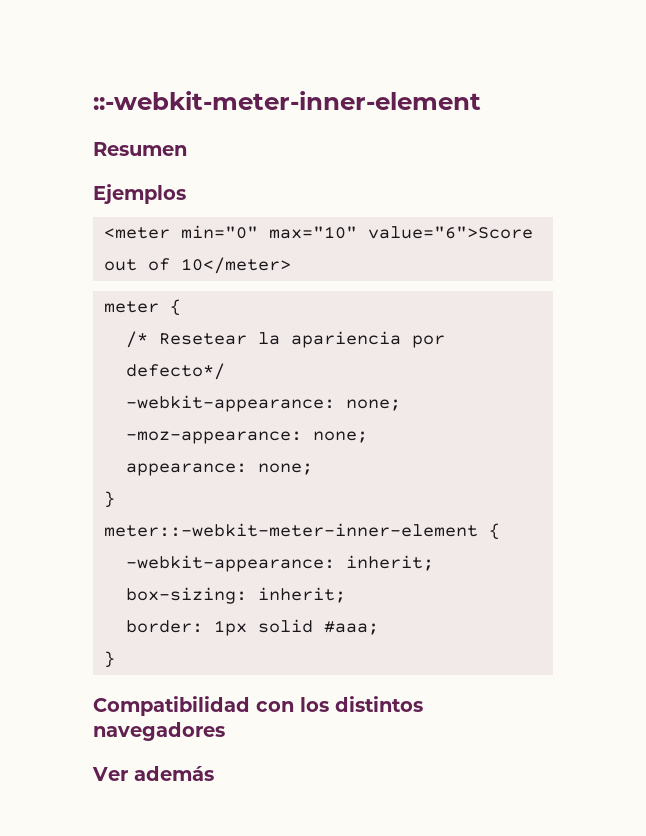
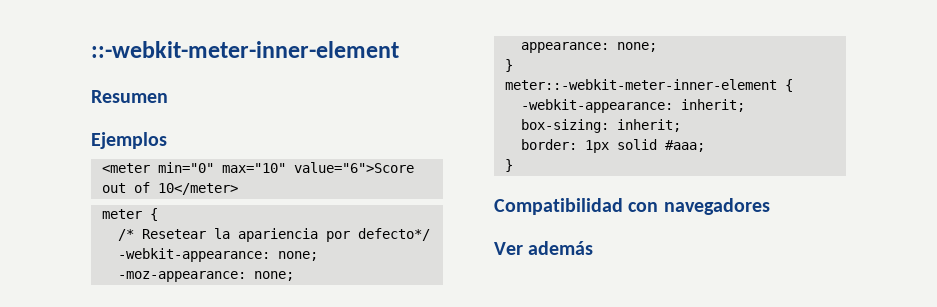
[300,696,423,712] los distintos -> (659, 207) none

